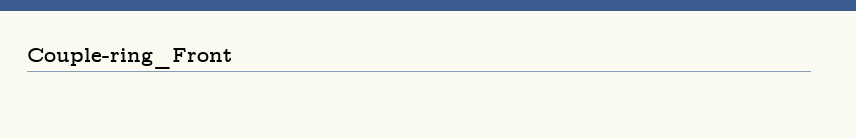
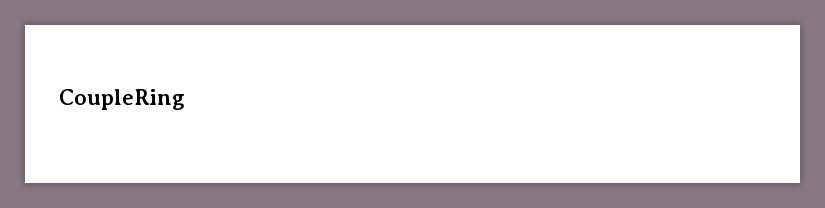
[27,48,232,69] Couple-ring_Front -> [59,89,185,110] CoupleRing

